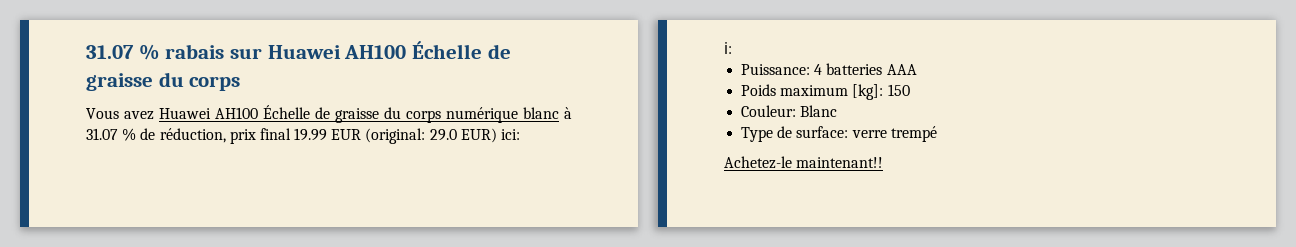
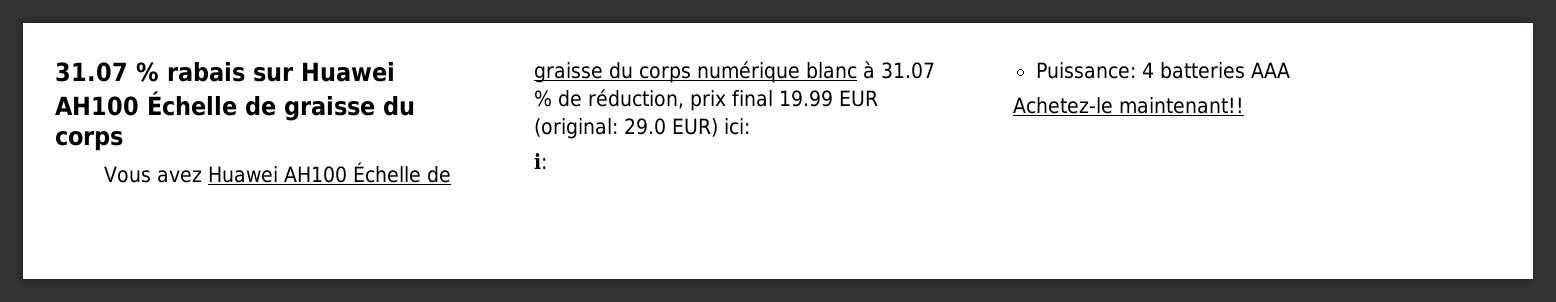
[741,84,910,100] [741,105,838,117] [741,126,937,142] // Poids maximum [kg]: 150 // Couleur: Blanc // Type de surface: verre trempé -> (1290, 70) none

